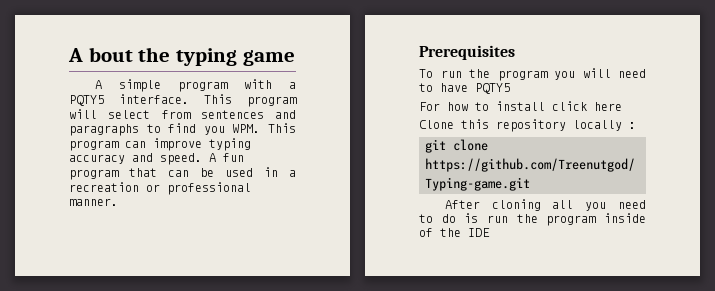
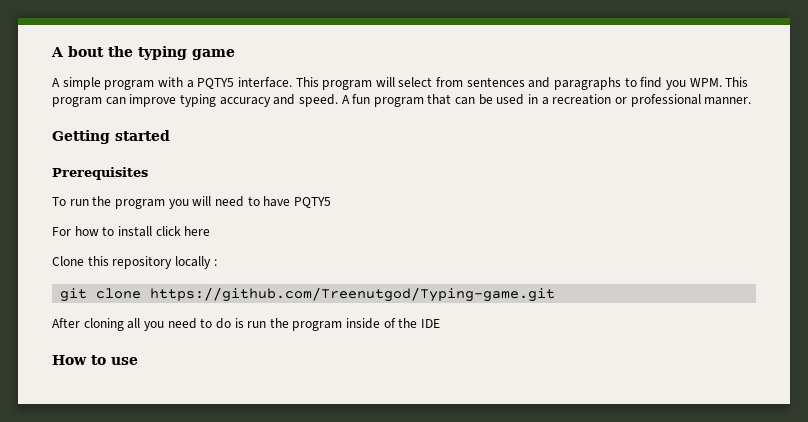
(118, 202) none -> [52,130,170,144] // Getting started
(490, 232) none -> [52,355,138,365] // How to use

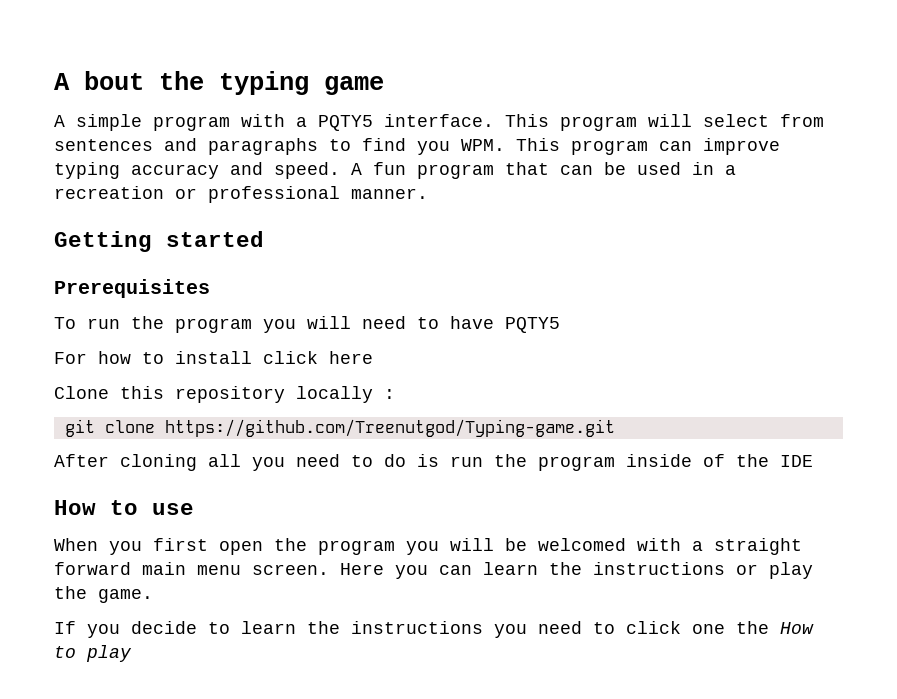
(138, 361) none -> [54,538,802,555] [54,562,813,579] [54,586,153,603] [54,621,814,638] [54,645,132,662] // When you first open the program you will be welcomed with a straight forward main menu screen. Here you can learn the instructions or play the game. // If you decide to learn the instructions you need to click one the How to play

